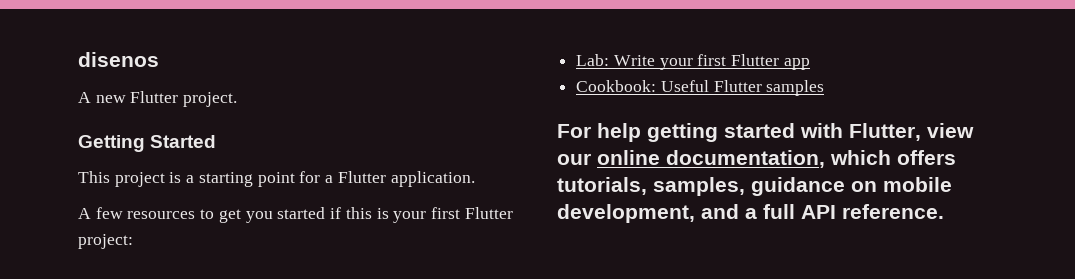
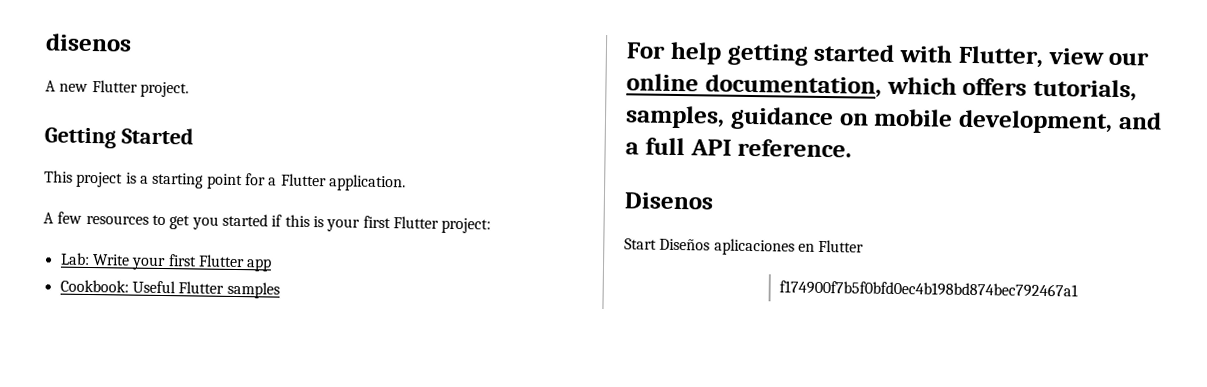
(944, 211) none -> [624,192,714,210] [624,238,865,256] [778,280,1078,298] // Disenos // Start Diseños aplicaciones en Flutter // f174900f7b5f0bfd0ec4b198bd874bec792467a1

